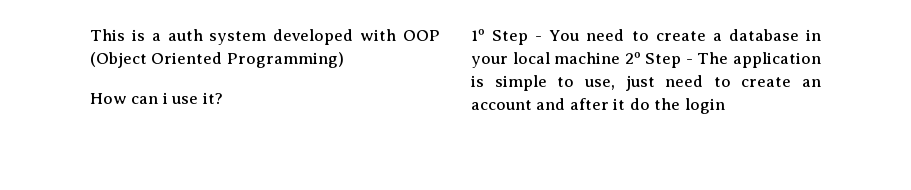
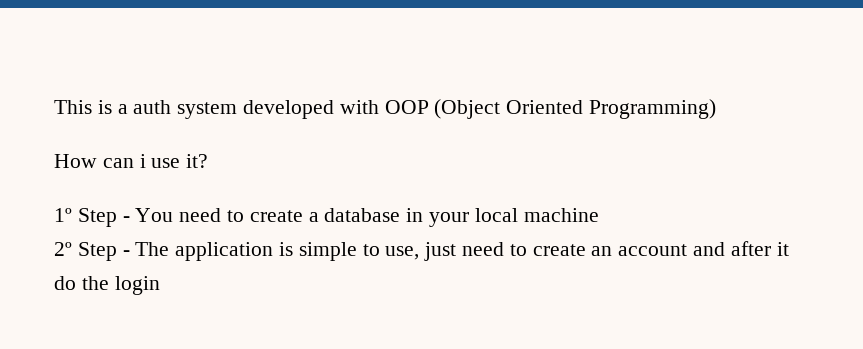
(621, 58) none -> (599, 215) //

